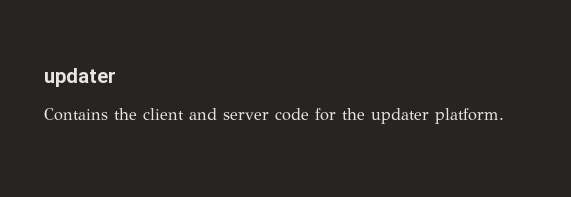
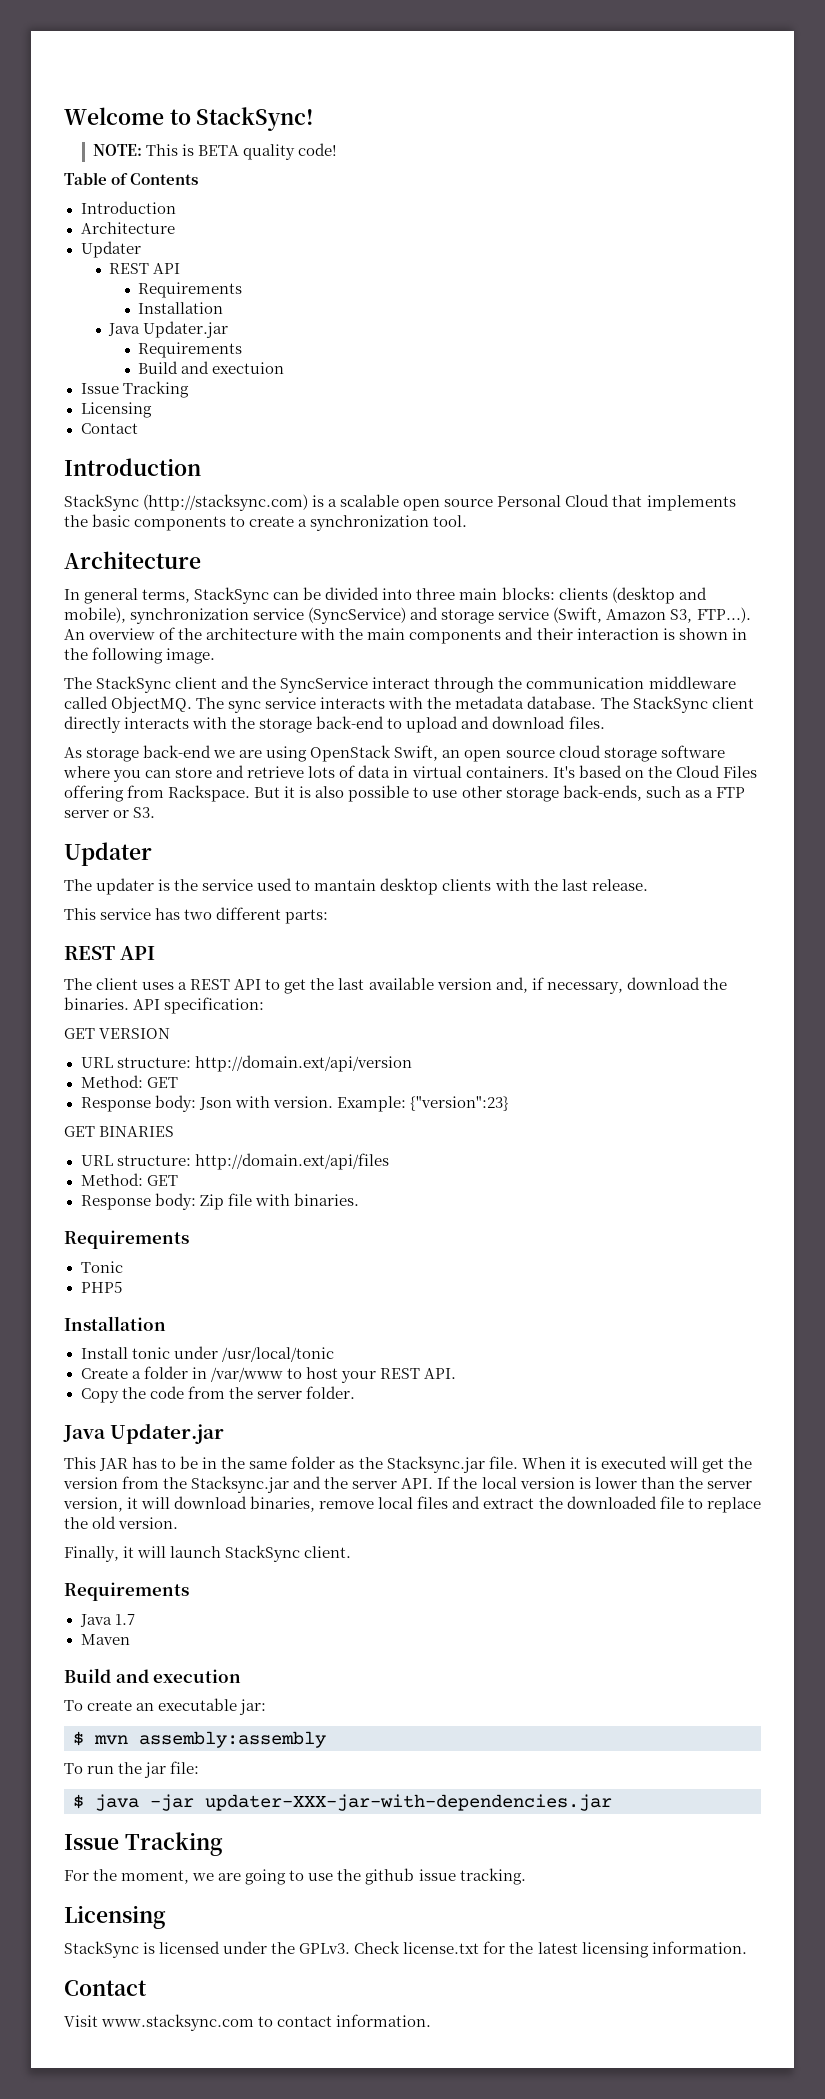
[44,68,116,87] [44,108,504,124] updater // Contains the client and server code for the updater platform. -> [64,107,314,131] [92,143,338,160] [64,172,199,185] [80,201,176,214] [80,222,175,234] [80,241,141,258] [109,263,181,274] [138,282,243,298] [138,302,224,314] [108,321,229,338] [138,342,243,358] [138,361,285,374] [80,381,189,398] [80,402,152,418] [80,423,138,434] [64,458,201,476] [64,494,736,511] [64,514,468,531] [64,551,201,569] [64,587,707,604] [64,607,751,624] [64,627,747,644] [64,647,216,664] [64,676,736,693] [64,696,754,713] [64,716,605,733] [64,745,725,762] [63,765,757,782] [64,785,745,802] [64,807,156,818] [64,842,152,866] [64,878,648,895] [64,907,329,924] [64,946,156,960] [64,977,727,994] [64,997,265,1014] [64,1028,171,1039] [80,1055,412,1072] [80,1075,178,1088] [80,1095,509,1112] [64,1126,175,1137] [80,1153,389,1170] [80,1173,178,1186] [80,1193,359,1210] [64,1230,189,1249] [80,1261,123,1273] [80,1281,122,1293] [64,1316,166,1331] [80,1346,334,1362] [80,1366,456,1383] [80,1386,355,1403] [63,1423,225,1444] [64,1456,752,1473] [63,1476,752,1493] [63,1496,761,1513] [64,1516,179,1529] [64,1545,352,1562] [64,1582,189,1601] [79,1614,135,1627] [80,1634,130,1645] [64,1668,242,1683] [64,1698,267,1715] [73,1731,326,1748] [64,1761,200,1778] [73,1794,612,1811] [64,1832,223,1856] [64,1868,526,1885] [64,1905,166,1929] [64,1941,747,1958] [64,1980,147,1996] [64,2014,432,2031] Welcome to StackSync! // NOTE: This is BETA quality code! // Table of Contents // Introduction // Architecture // Updater // REST API // Requirements // Installation // Java Updater.jar // Requirements // Build and exectuion // Issue Tracking // Licensing // Contact // Introduction // StackSync (http://stacksync.com) is a scalable open source Personal Cloud that implements the basic components to create a synchronization tool. // Architecture // In general terms, StackSync can be divided into three main blocks: clients (desktop and mobile), synchronization service (SyncService) and storage service (Swift, Amazon S3, FTP...). An overview of the architecture with the main components and their interaction is shown in the following image. // The StackSync client and the SyncService interact through the communication middleware called ObjectMQ. The sync service interacts with the metadata database. The StackSync client directly interacts with the storage back-end to upload and download files. // As storage back-end we are using OpenStack Swift, an open source cloud storage software where you can store and retrieve lots of data in virtual containers. It's based on the Cloud Files offering from Rackspace. But it is also possible to use other storage back-ends, such as a FTP server or S3. // Updater // The updater is the service used to mantain desktop clients with the last release. // This service has two different parts: // REST API // The client uses a REST API to get the last available version and, if necessary, download the binaries. API specification: // GET VERSION // URL structure: http://domain.ext/api/version // Method: GET // Response body: Json with version. Example: {"version":23} // GET BINARIES // URL structure: http://domain.ext/api/files // Method: GET // Response body: Zip file with binaries. // Requirements // Tonic // PHP5 // Installation // Install tonic under /usr/local/tonic // Create a folder in /var/www to host your REST API. // Copy the code from the server folder. // Java Updater.jar // This JAR has to be in the same folder as the Stacksync.jar file. When it is executed will get the version from the Stacksync.jar and the server API. If the local version is lower than the server version, it will download binaries, remove local files and extract the downloaded file to replace the old version. // Finally, it will launch StackSync client. // Requirements // Java 1.7 // Maven // Build and execution // To create an executable jar: // $ mvn assembly:assembly // To run the jar file: // $ java -jar updater-XXX-jar-with-dependencies.jar // Issue Tracking // For the moment, we are going to use the github issue tracking. // Licensing // StackSync is licensed under the GPLv3. Check license.txt for the latest licensing information. // Contact // Visit www.stacksync.com to contact information.

